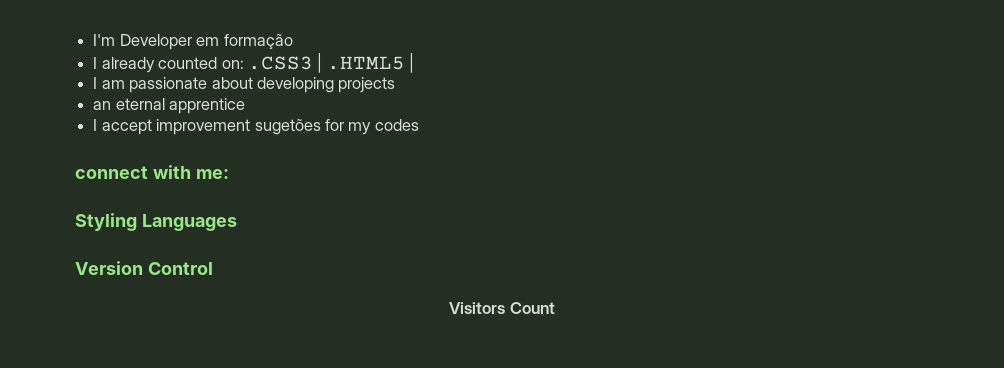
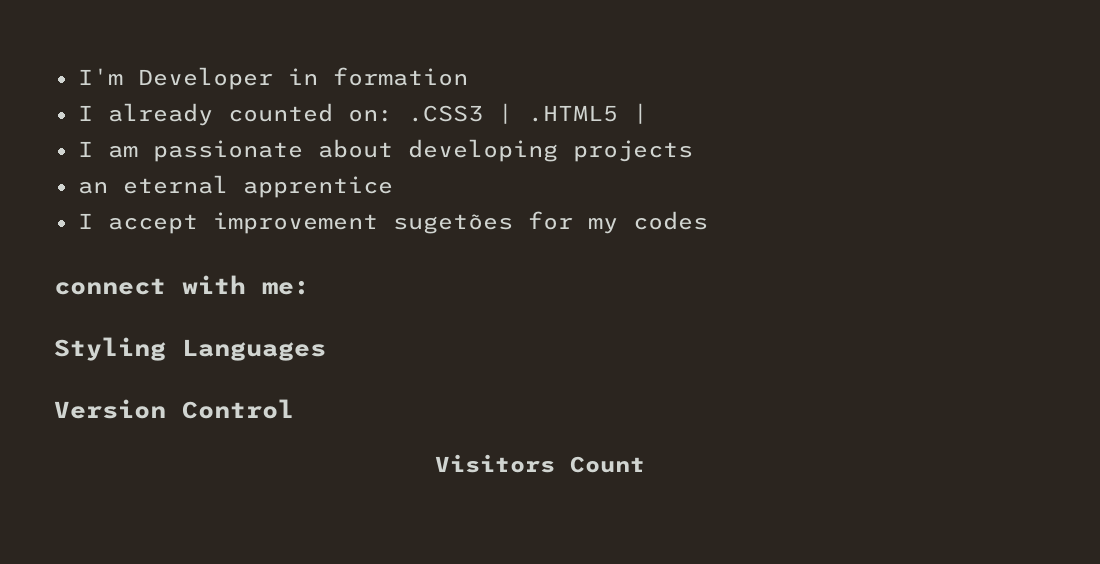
[196,34,293,49] em formação -> [287,67,468,86] in formation

